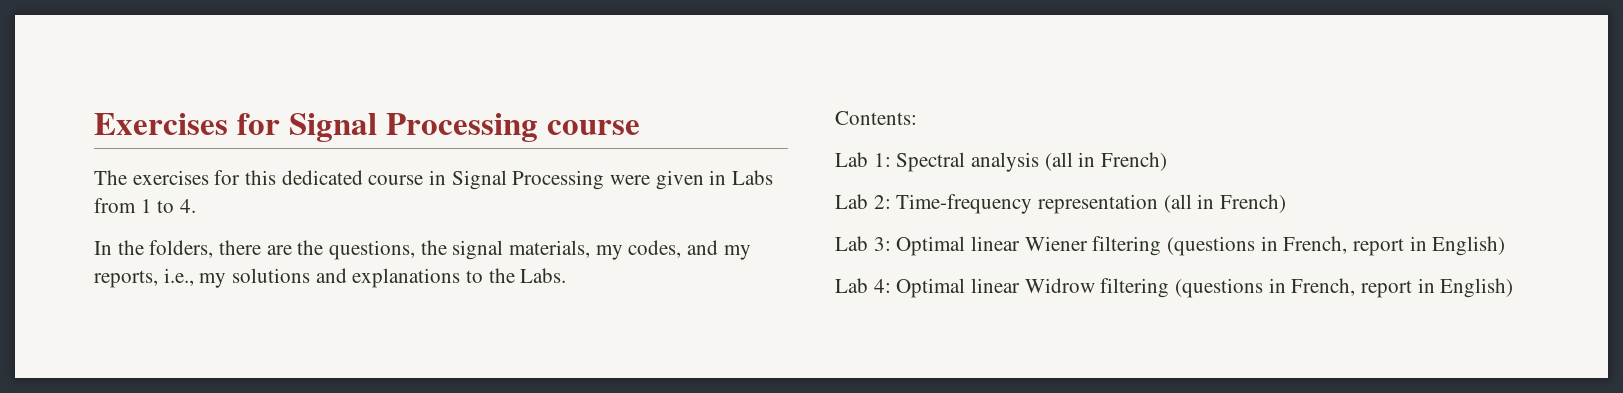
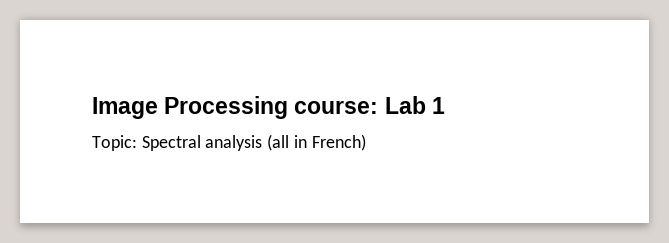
[94,113,640,142] [94,170,774,190] [94,198,197,213] [94,240,751,260] [94,268,567,288] [835,111,917,125] [835,152,891,167] Exercises for Signal Processing course // The exercises for this dedicated course in Signal Processing were given in Labs from 1 to 4. // In the folders, there are the questions, the signal materials, my codes, and my reports, i.e., my solutions and explanations to the Labs. // Contents: // Lab 1: -> [92,96,445,119] [92,135,137,151] Image Processing course: Lab 1 // Topic:
[835,194,1287,214] [835,236,1506,256] [835,278,1514,298] // Lab 2: Time-frequency representation (all in French) // Lab 3: Optimal linear Wiener filtering (questions in French, report in English) // Lab 4: Optimal linear Widrow filtering (questions in French, report in English) -> (366, 142) none

